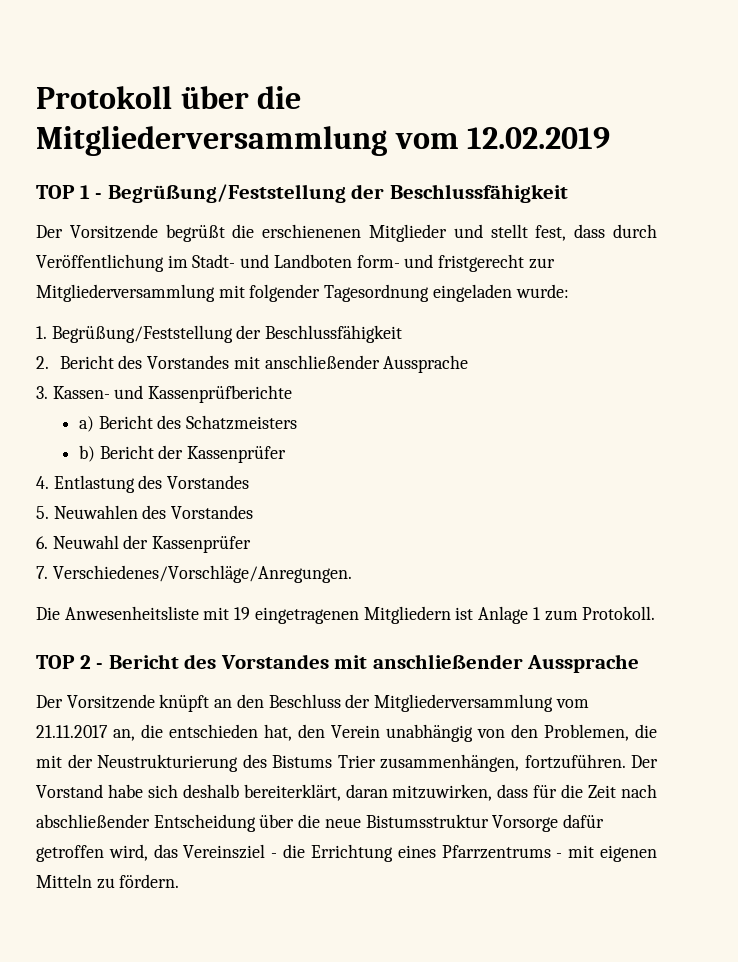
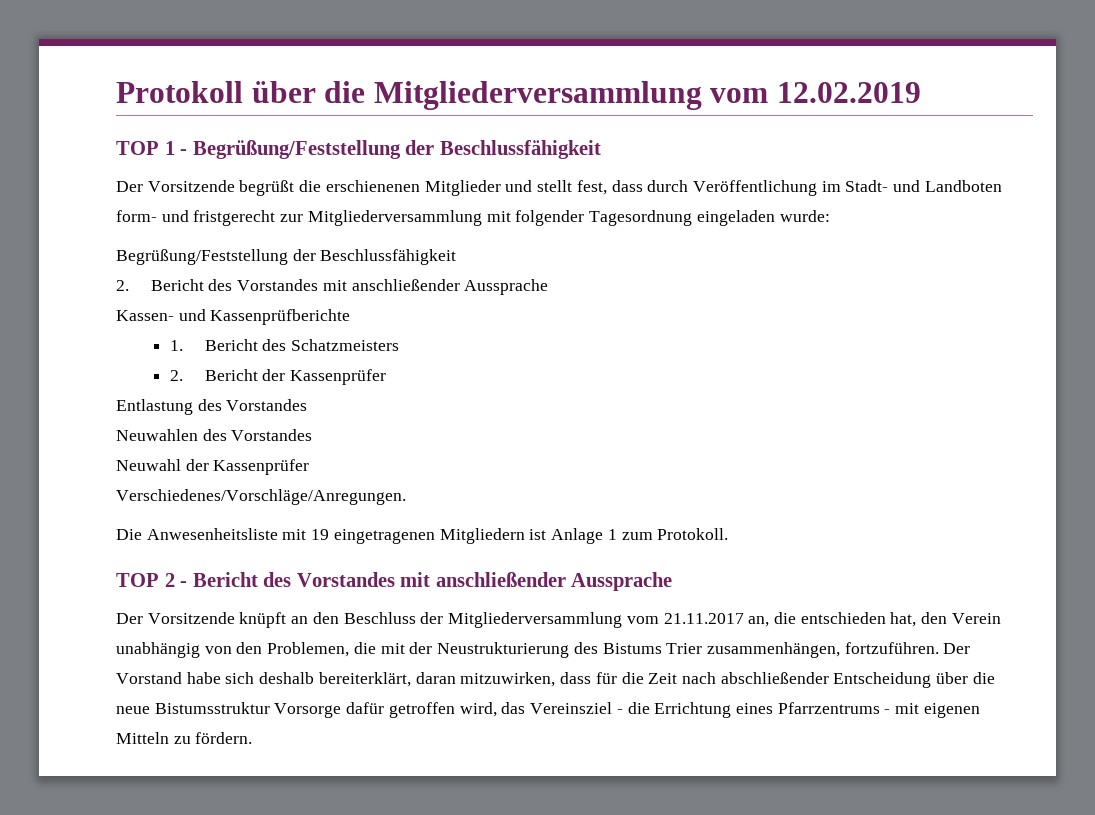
[36,326,47,339] 1. -> (830, 216) none
[36,386,48,399] 3. -> (549, 287) none
[78,416,94,432] a) -> [169,340,183,351] 1.
[78,445,95,462] b) -> [169,370,183,381] 2.
[36,476,49,489] 4. -> (386, 377) none
[36,506,49,519] 5. -> (308, 405) none
[36,536,48,549] 6. -> (313, 435) none
[36,566,48,579] 7. -> (310, 467) none

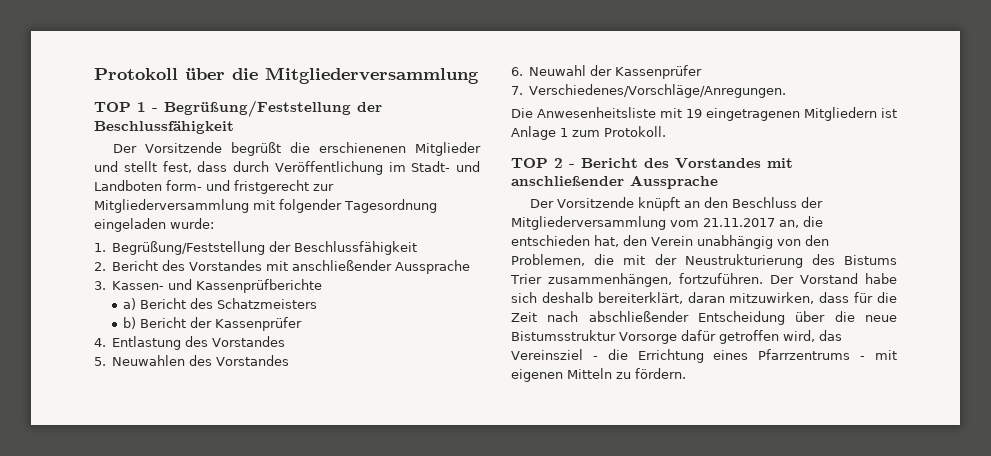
[710,82,921,103] vom 12.02.2019 -> (479, 75) none
(830, 216) none -> [94,243,106,252] 1.
(549, 287) none -> [94,281,106,290] 3.
[169,340,183,351] 1. -> [123,298,137,310] a)
[169,370,183,381] 2. -> [123,317,137,329] b)
(386, 377) none -> [94,338,106,347] 4.
(308, 405) none -> [94,357,106,366] 5.
(313, 435) none -> [511,67,523,76] 6.
(310, 467) none -> [511,86,523,95] 7.

